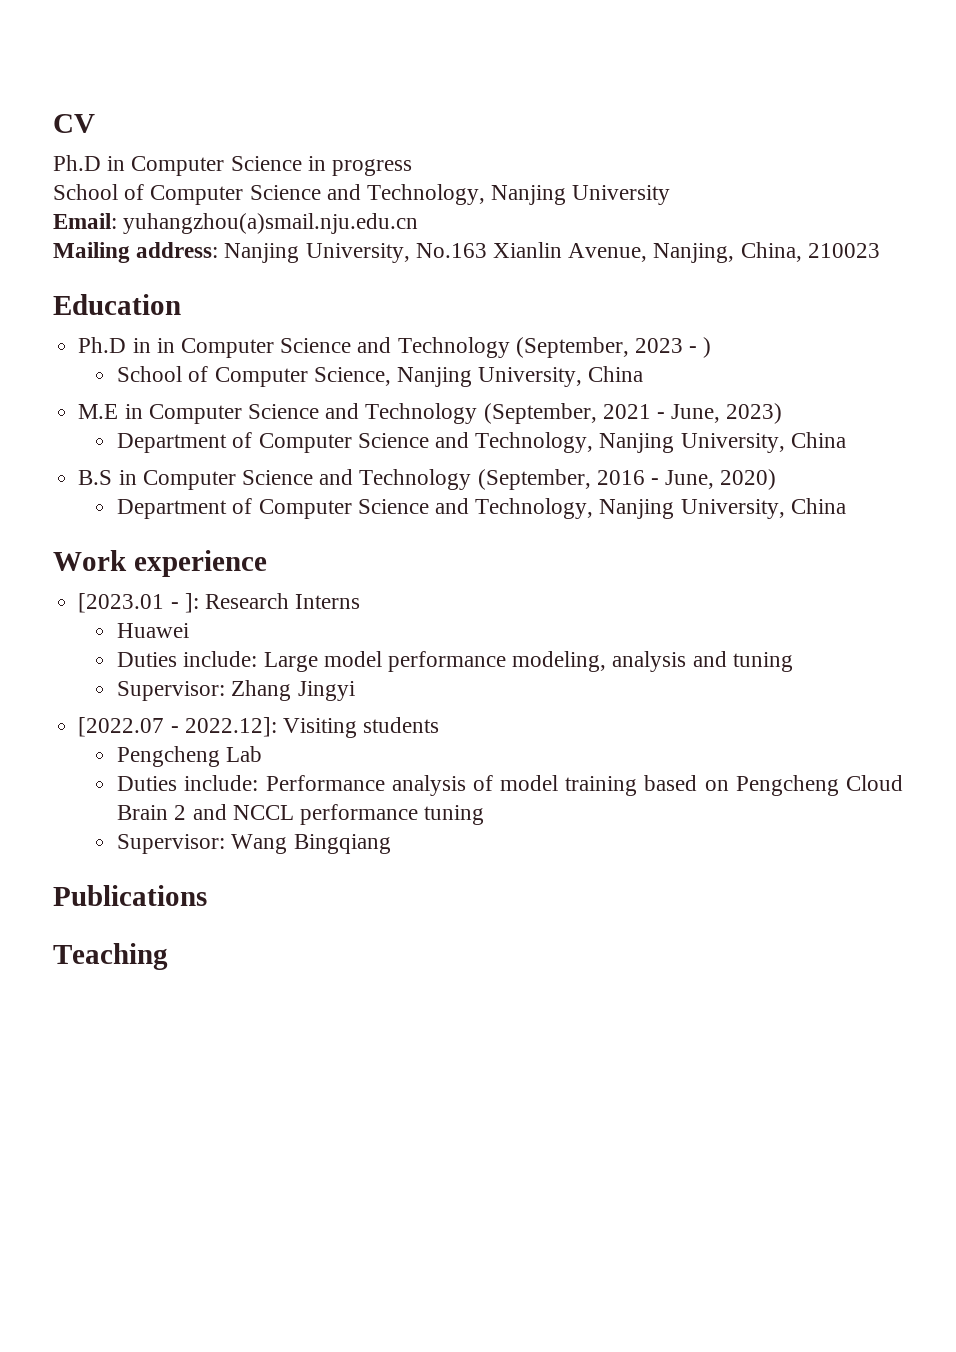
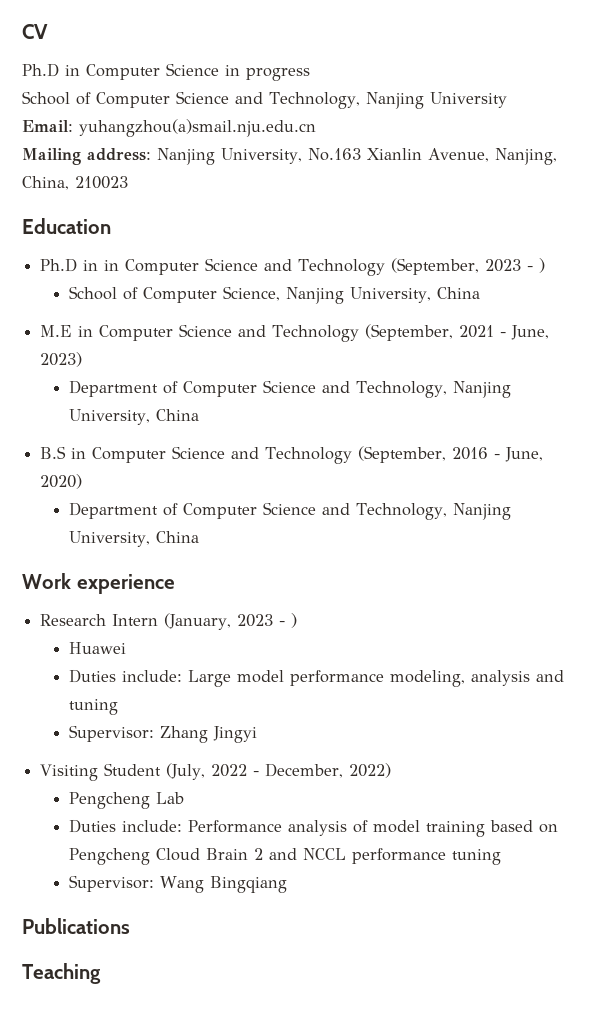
[78,593,361,613] [2023.01 - ]: Research Interns -> [40,613,298,630] Research Intern (January, 2023 - )
[78,717,440,738] [2022.07 - 2022.12]: Visiting students -> [40,763,392,781] Visiting Student (July, 2022 - December, 2022)

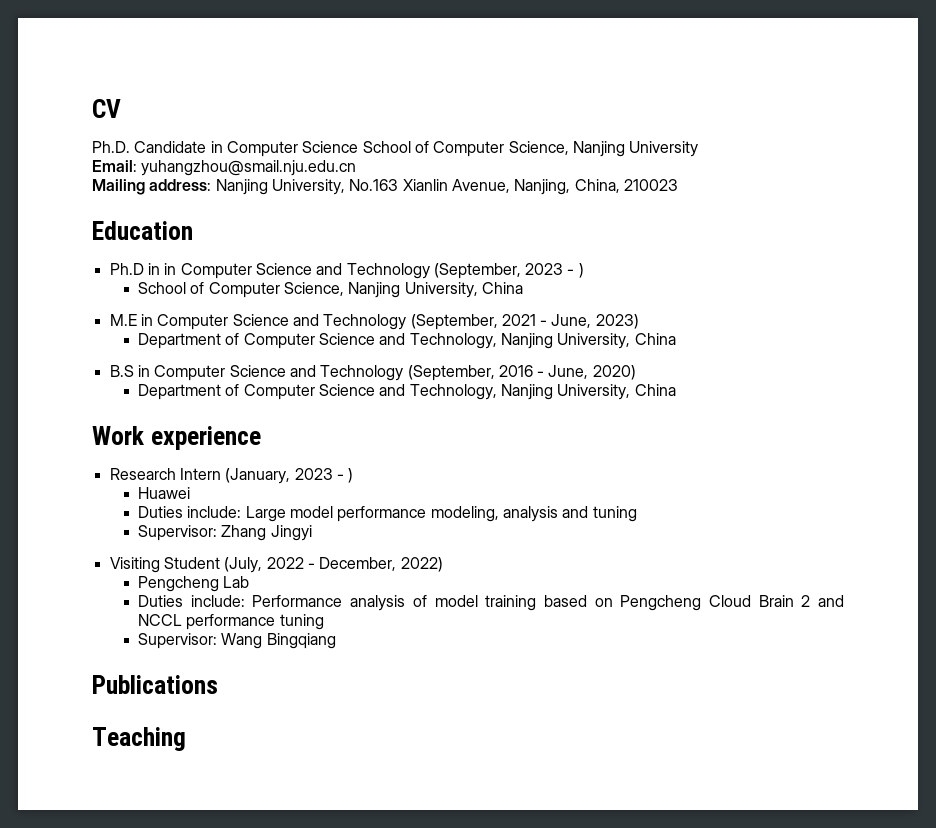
[22,63,310,81] [22,91,360,109] Ph.D in Computer Science in progress // School of Computer Science and Technology, -> [92,141,569,157] Ph.D. Candidate in Computer Science School of Computer Science,
[79,119,316,137] yuhangzhou(a)smail.nju.edu.cn -> [141,160,357,176] yuhangzhou@smail.nju.edu.cn

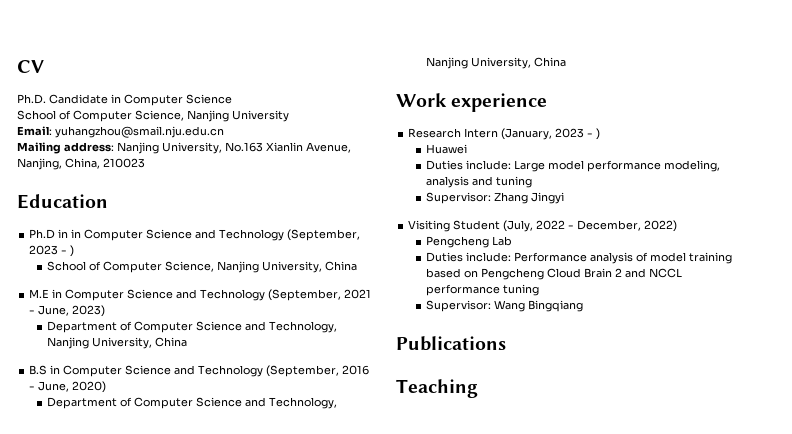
(359, 147) none -> (232, 99) //

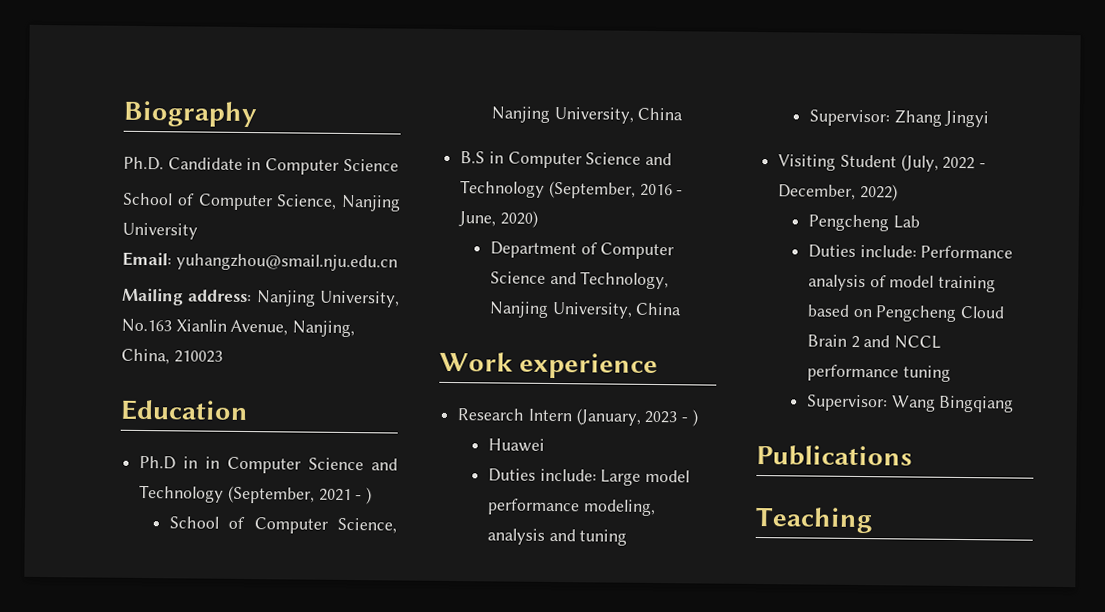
[17,60,44,73] CV -> [123,100,257,128] Biography
[29,245,59,255] 2023 -> [318,488,352,502] 2021
[29,289,372,301] [29,305,106,317] [47,321,338,333] [47,337,188,349] // M.E in Computer Science and Technology (September, 2021 - June, 2023) // Department of Computer Science and Technology, Nanjing University, China -> (684, 114) none

